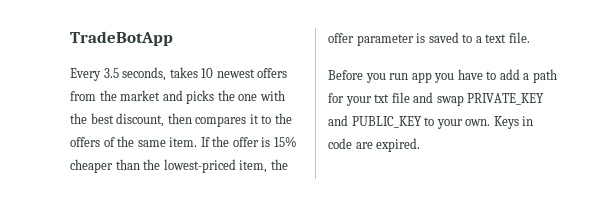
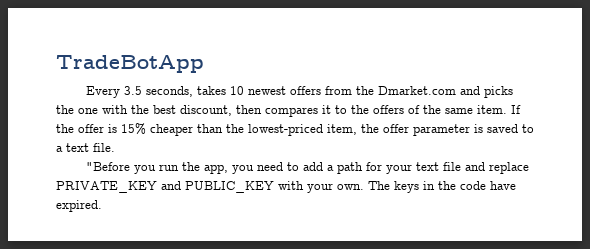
[120,90,161,101] market -> [377,86,456,95] Dmarket.com
[328,70,363,80] Before -> [85,162,130,171] "Before
[411,69,483,83] app you have -> [181,162,283,174] the app, you need
[374,94,390,103] txt -> [415,162,439,171] text
[436,95,464,106] swap -> [488,162,529,174] replace
[424,117,435,126] to -> [278,181,304,190] with
[493,116,534,129] [328,138,373,149] Keys in code are -> [368,181,516,193] The keys in the code have

